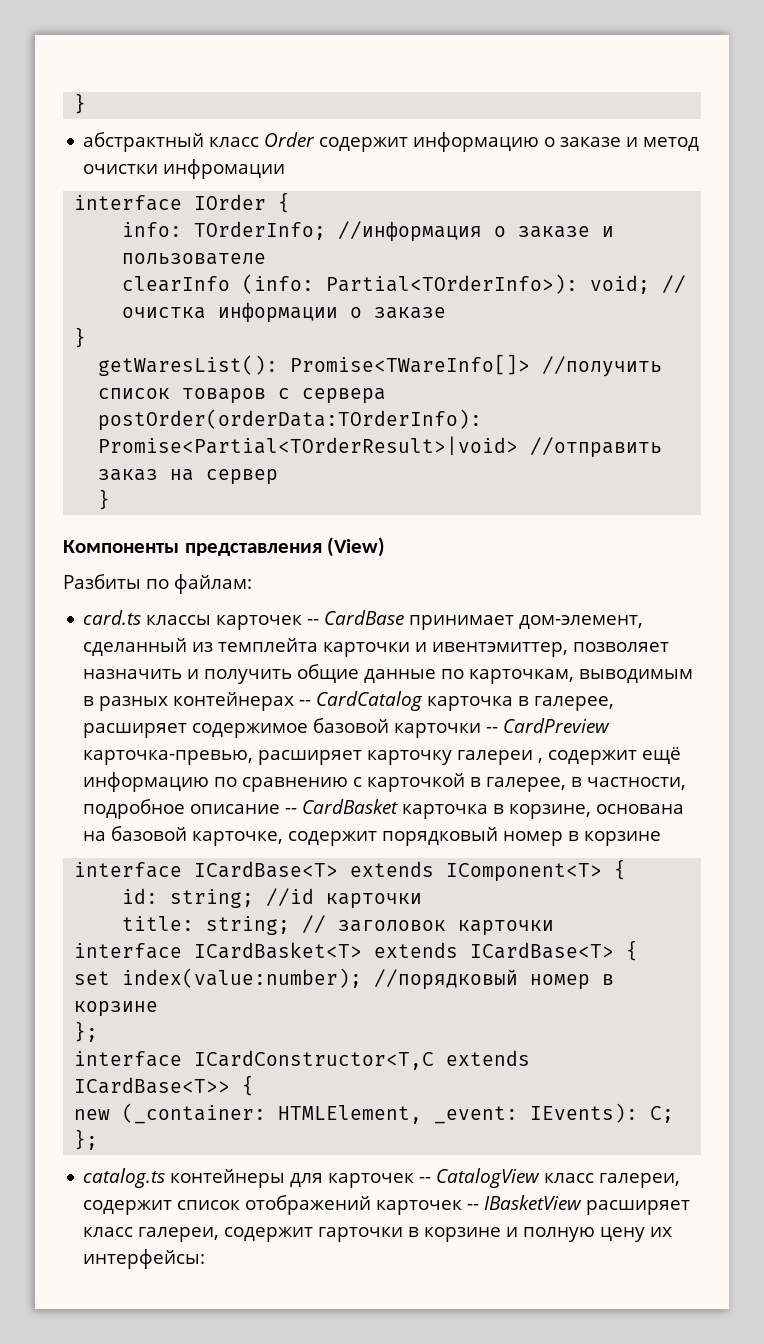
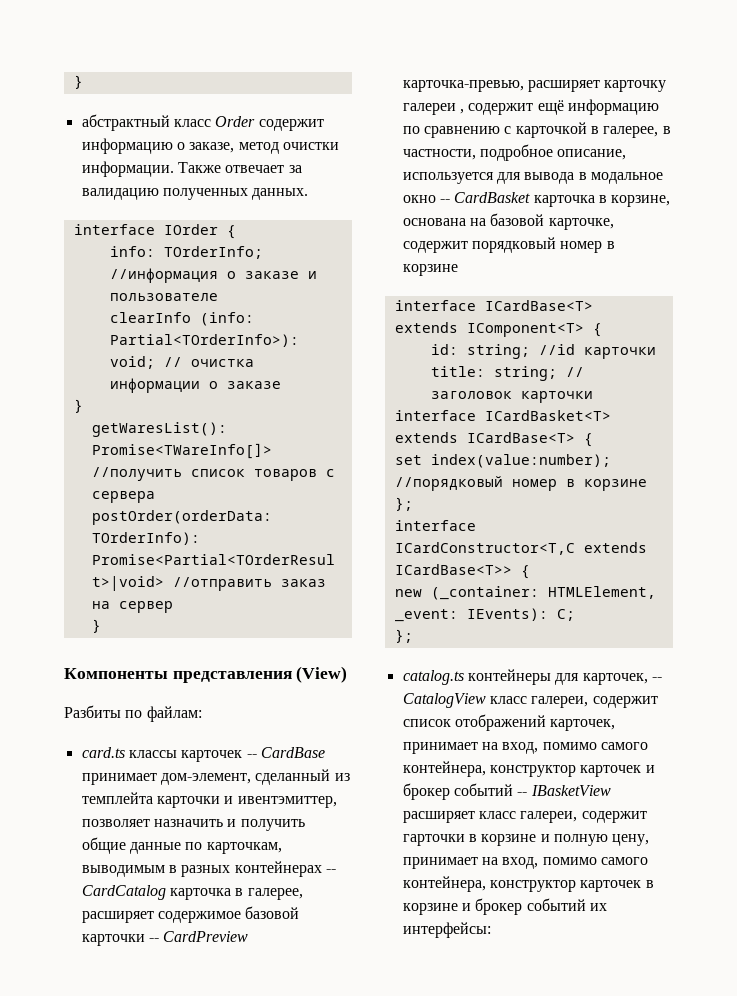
[560,137,700,151] [83,159,286,179] заказе и метод очистки инфромации -> [189,142,339,154] [81,161,302,177] [81,188,309,200] заказе, метод очистки информации. Также отвечает за валидацию полученных данных.
[190,804,281,814] описание -> [557,149,627,160] [402,172,663,184] [402,195,436,203] описание, используется для вывода в модальное окно
[328,1173,415,1188] карточек -> [582,673,648,685] карточек,
[376,1200,463,1215] карточек -> [550,719,616,731] [402,742,648,754] [402,761,655,777] [402,783,513,800] карточек, принимает на вход, помимо самого контейнера, конструктор карточек и брокер событий
[600,1227,646,1242] цену -> [612,834,650,846] [402,857,648,869] [402,876,654,892] [402,898,586,915] цену, принимает на вход, помимо самого контейнера, конструктор карточек в корзине и брокер событий

